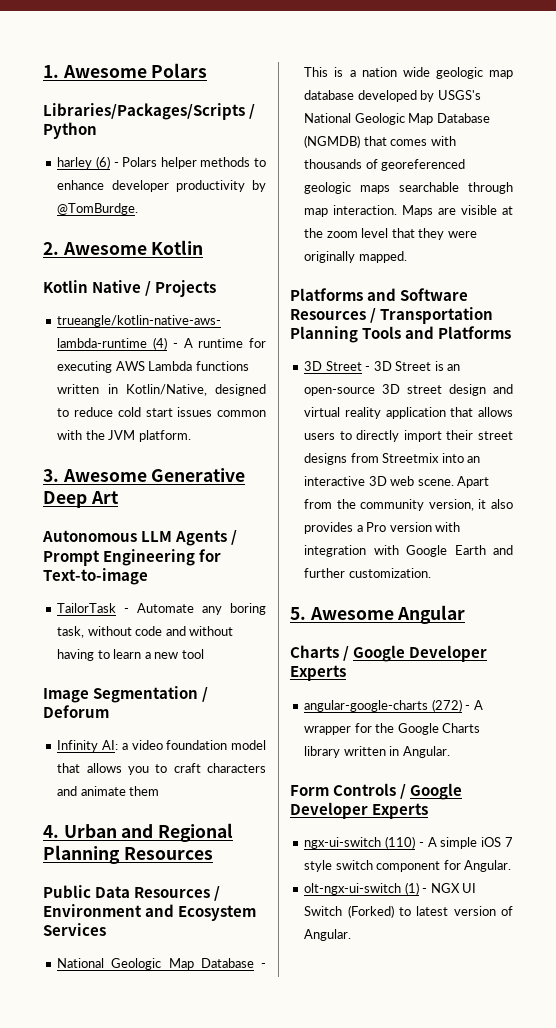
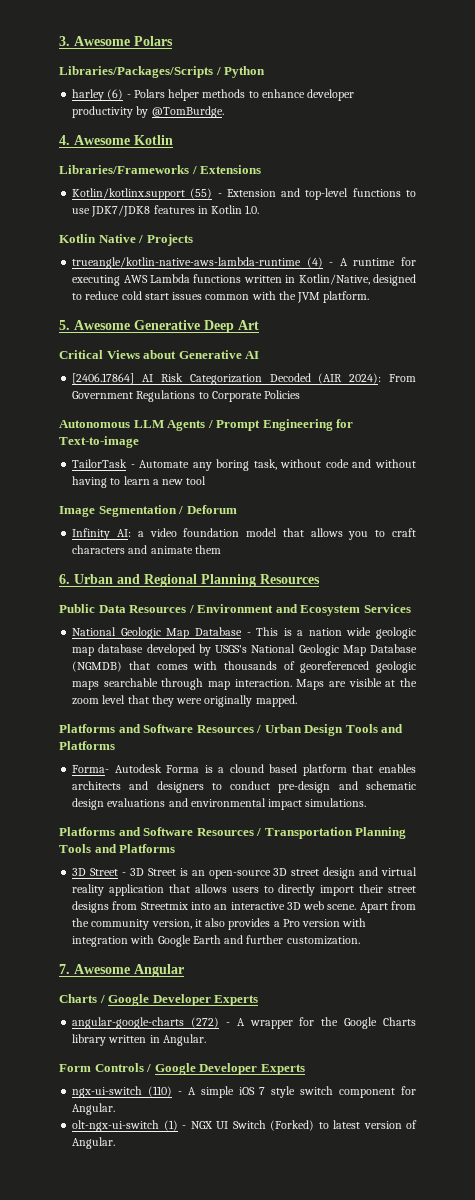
[43,65,59,78] 1. -> [59,36,70,46] 3.
[43,242,59,255] 2. -> [59,135,70,145] 4.
(204, 247) none -> [59,165,262,174] [72,188,417,200] [72,205,260,217] // Libraries/Frameworks / Extensions // Kotlin/kotlinx.support (55) - Extension and top-level functions to use JDK7/JDK8 features in Kotlin 1.0.
[43,469,59,482] 3. -> [59,320,70,330] 5.
(119, 497) none -> [59,350,260,359] [72,373,416,385] [72,390,301,402] // Critical Views about Generative AI // [2406.17864] AI Risk Categorization Decoded (AIR 2024): From Government Regulations to Corporate Policies
[43,825,59,838] 4. -> [59,574,70,584] 6.
(407, 257) none -> [59,724,404,736] [59,741,115,750] [72,764,416,776] [72,781,417,793] [72,798,367,810] // Platforms and Software Resources / Urban Design Tools and Platforms // Forma- Autodesk Forma is a clound based platform that enables architects and designers to conduct pre-design and schematic design evaluations and environmental impact simulations.
[290,607,306,620] 5. -> [59,964,70,974] 7.

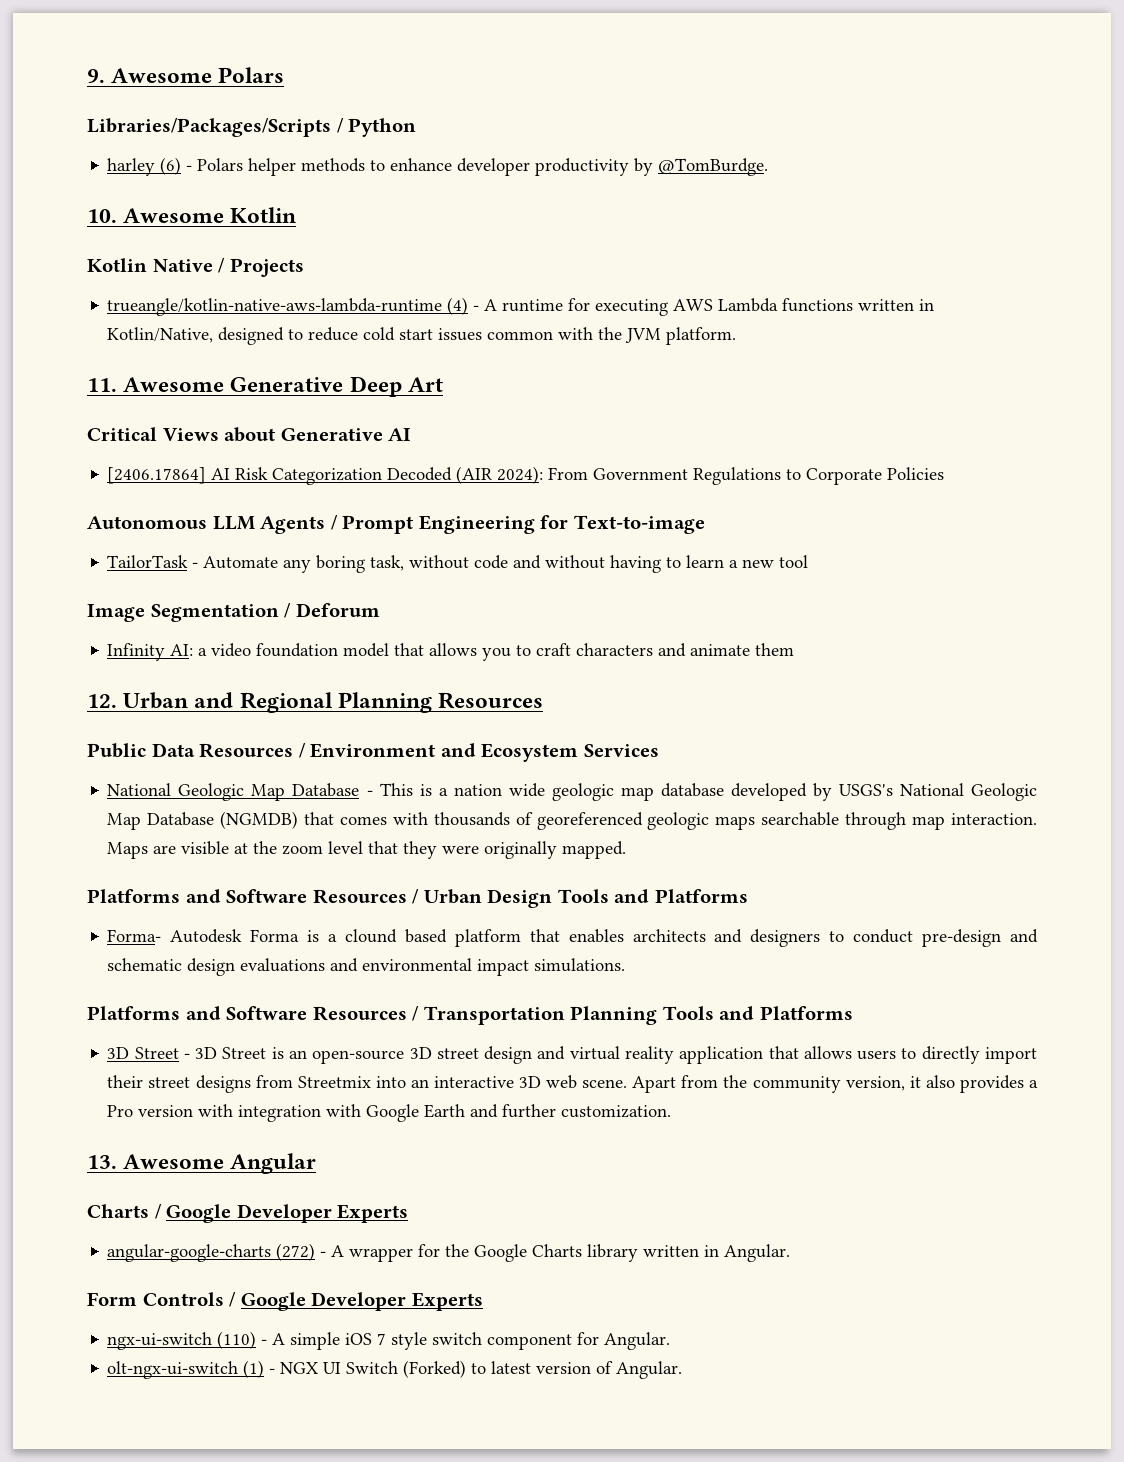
[59,36,70,46] 3. -> [87,69,105,83] 9.
[59,135,70,145] 4. -> [87,209,117,223] 10.
[59,165,262,174] [72,188,417,200] [72,205,260,217] // Libraries/Frameworks / Extensions // Kotlin/kotlinx.support (55) - Extension and top-level functions to use JDK7/JDK8 features in Kotlin 1.0. -> (297, 215) none
[59,320,70,330] 5. -> [87,378,117,392] 11.
[59,574,70,584] 6. -> [87,694,117,708] 12.
[59,964,70,974] 7. -> [87,1155,117,1169] 13.

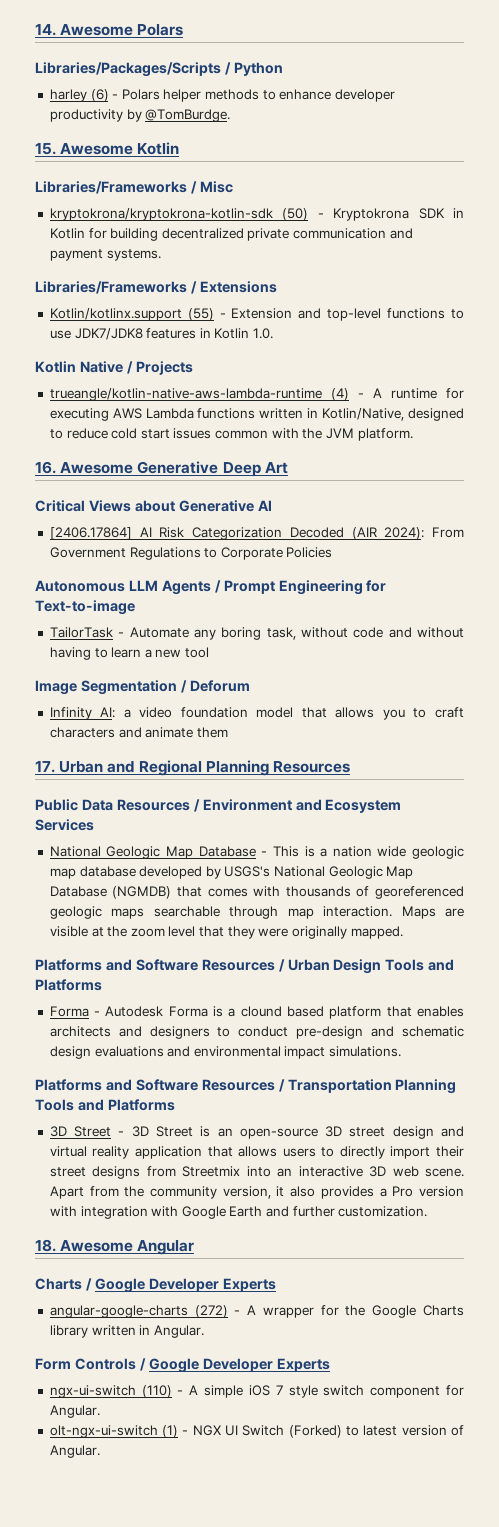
[87,69,105,83] 9. -> [35,24,56,36] 14.
[87,209,117,223] 10. -> [35,143,56,155] 15.
(297, 215) none -> [35,181,233,194] [49,208,464,221] [49,228,413,241] [49,249,161,261] [35,281,277,294] [49,308,464,321] [49,328,274,340] // Libraries/Frameworks / Misc // kryptokrona/kryptokrona-kotlin-sdk (50) - Kryptokrona SDK in Kotlin for building decentralized private communication and payment systems. // Libraries/Frameworks / Extensions // Kotlin/kotlinx.support (55) - Extension and top-level functions to use JDK7/JDK8 features in Kotlin 1.0.
[87,378,117,392] 11. -> [35,461,56,474] 16.
[87,694,117,708] 12. -> [35,761,55,773] 17.
[107,929,162,942] Forma- -> [49,1006,101,1017] Forma -
[87,1155,117,1169] 13. -> [35,1239,56,1252] 18.

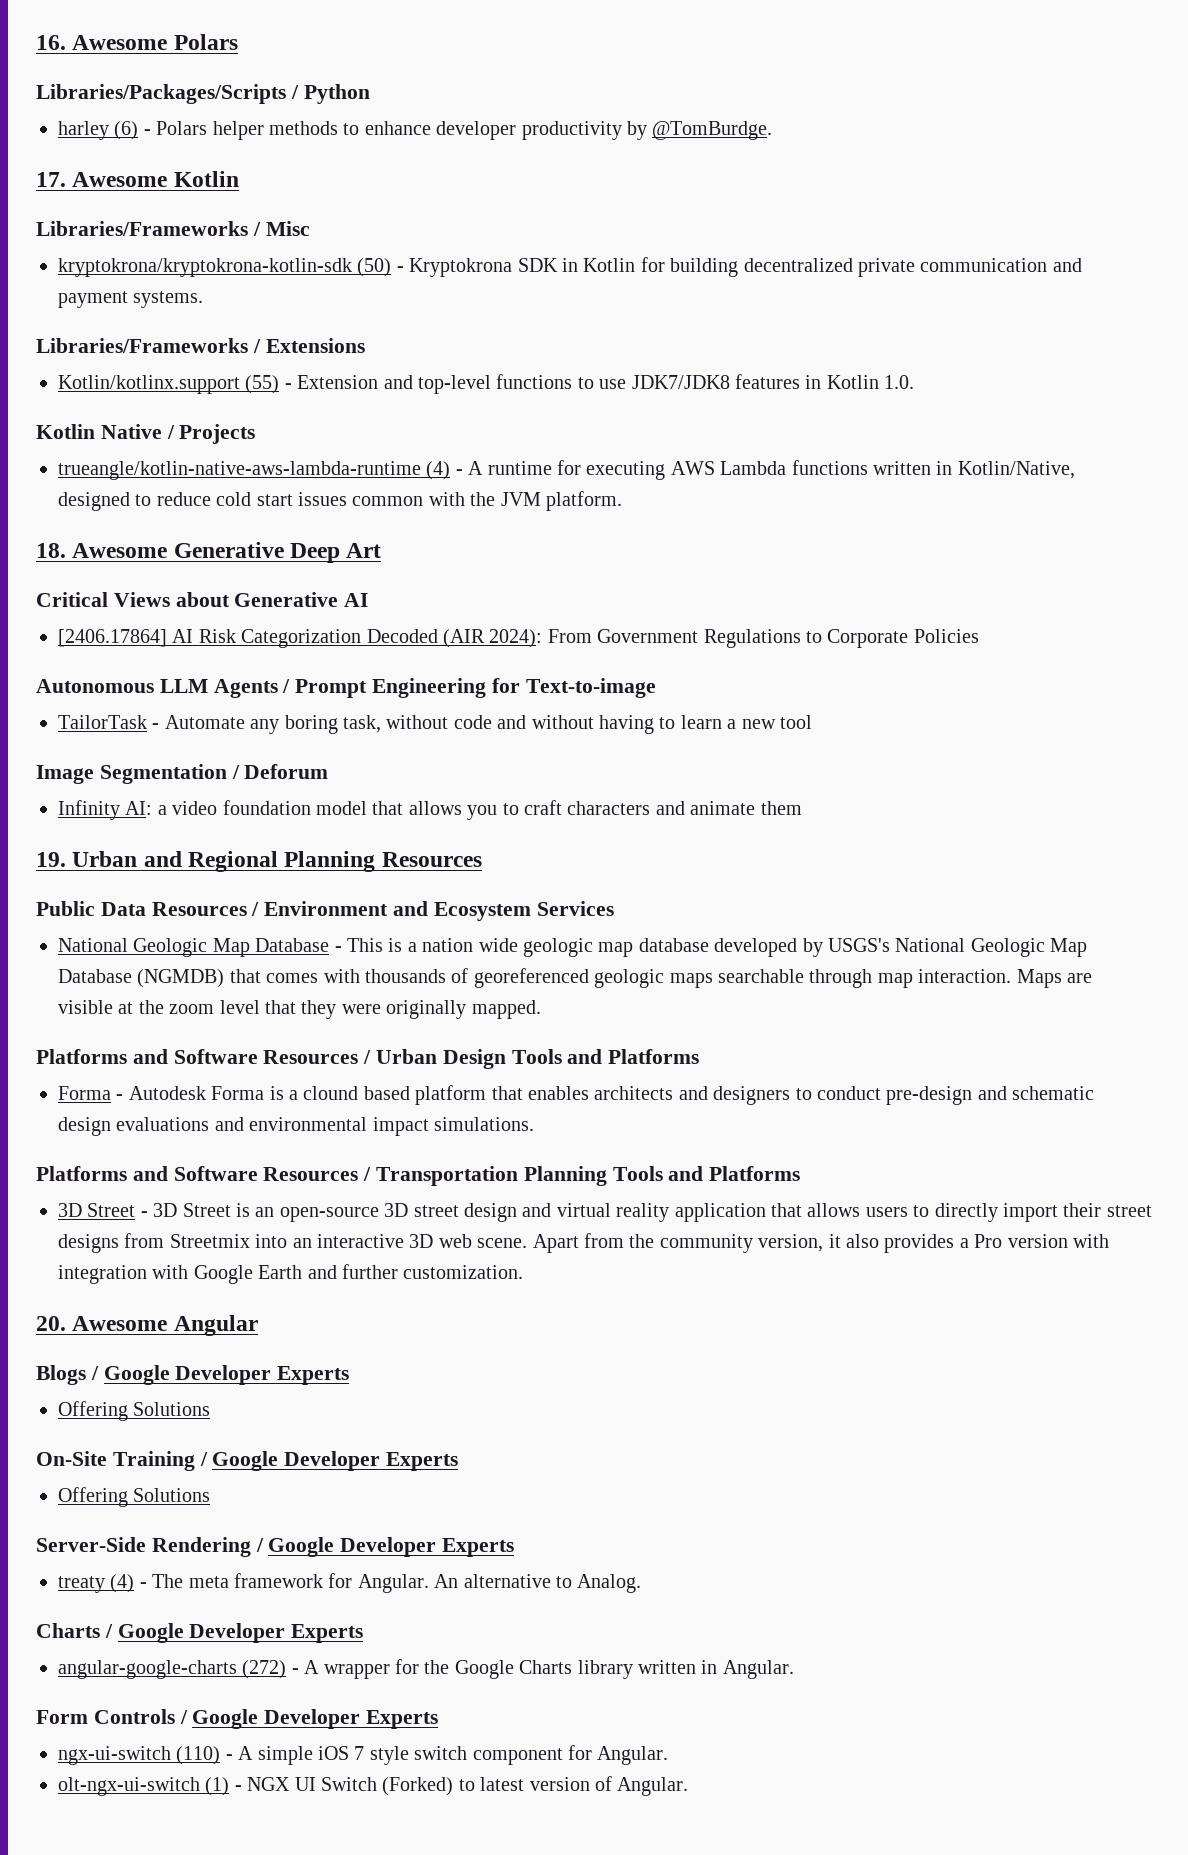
[35,24,56,36] 14. -> [36,35,66,50] 16.
[35,143,56,155] 15. -> [36,172,66,187] 17.
[35,461,56,474] 16. -> [36,543,66,558] 18.
[35,761,55,773] 17. -> [36,852,66,867] 19.
[35,1239,56,1252] 18. -> [36,1316,66,1331] 20.
(195, 1247) none -> [36,1365,350,1385] [58,1401,211,1421] [36,1451,459,1471] [58,1487,211,1507] [36,1537,515,1557] [58,1573,642,1593] // Blogs / Google Developer Experts // Offering Solutions // On-Site Training / Google Developer Experts // Offering Solutions // Server-Side Rendering / Google Developer Experts // treaty (4) - The meta framework for Angular. An alternative to Analog.

